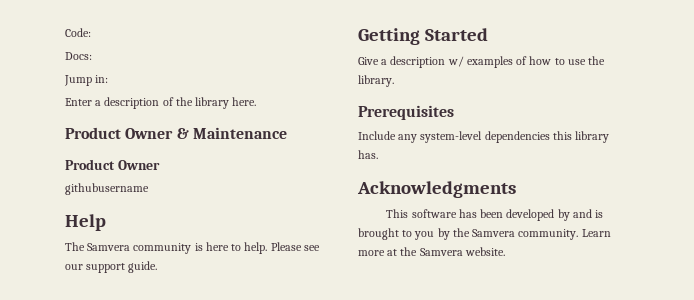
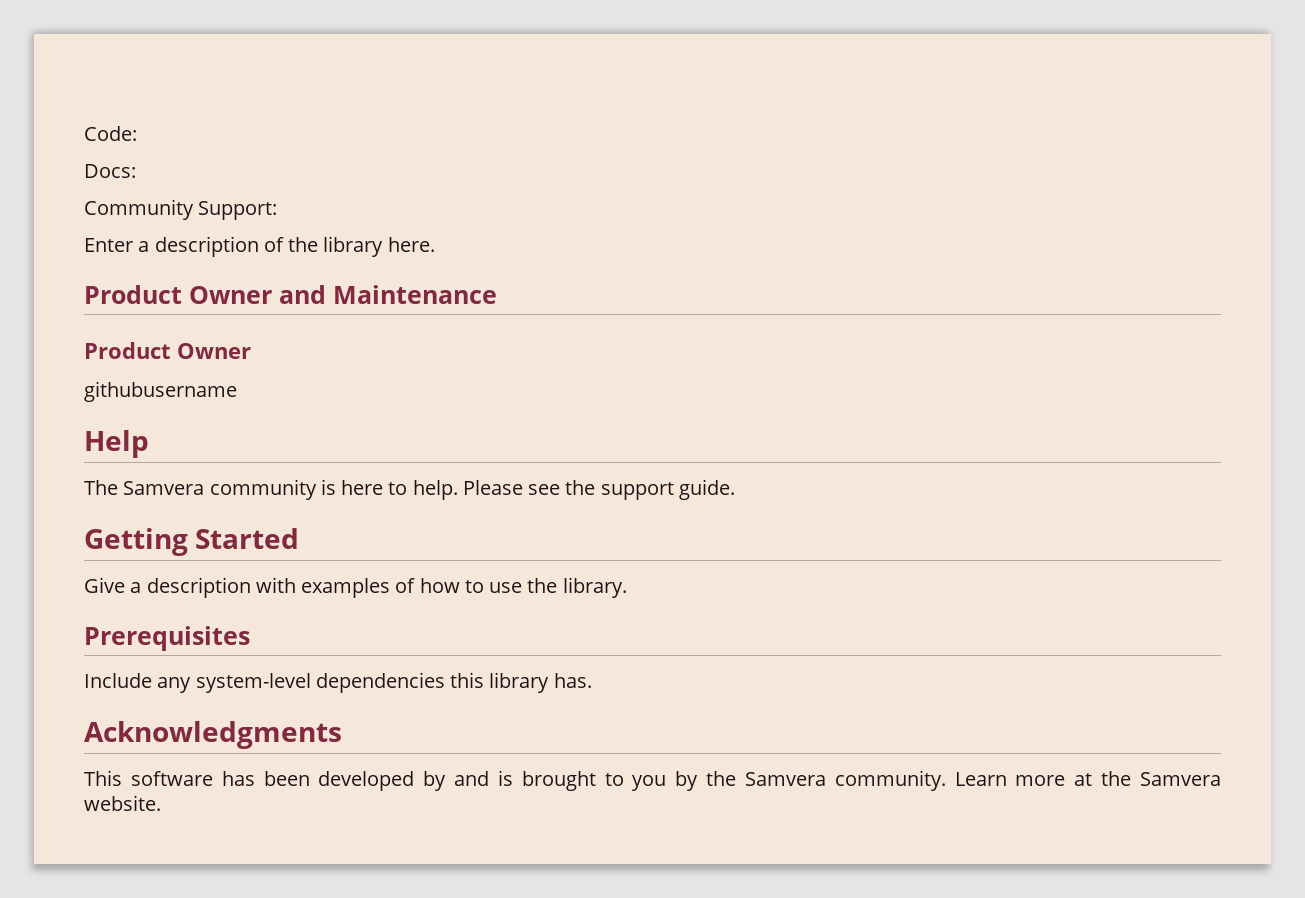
[64,75,109,86] Jump in: -> [84,199,278,220] Community Support:
[176,128,189,139] & -> [279,285,326,304] and
[65,264,83,270] our -> [565,480,596,495] the
[447,56,464,67] w/ -> [255,577,296,593] with

